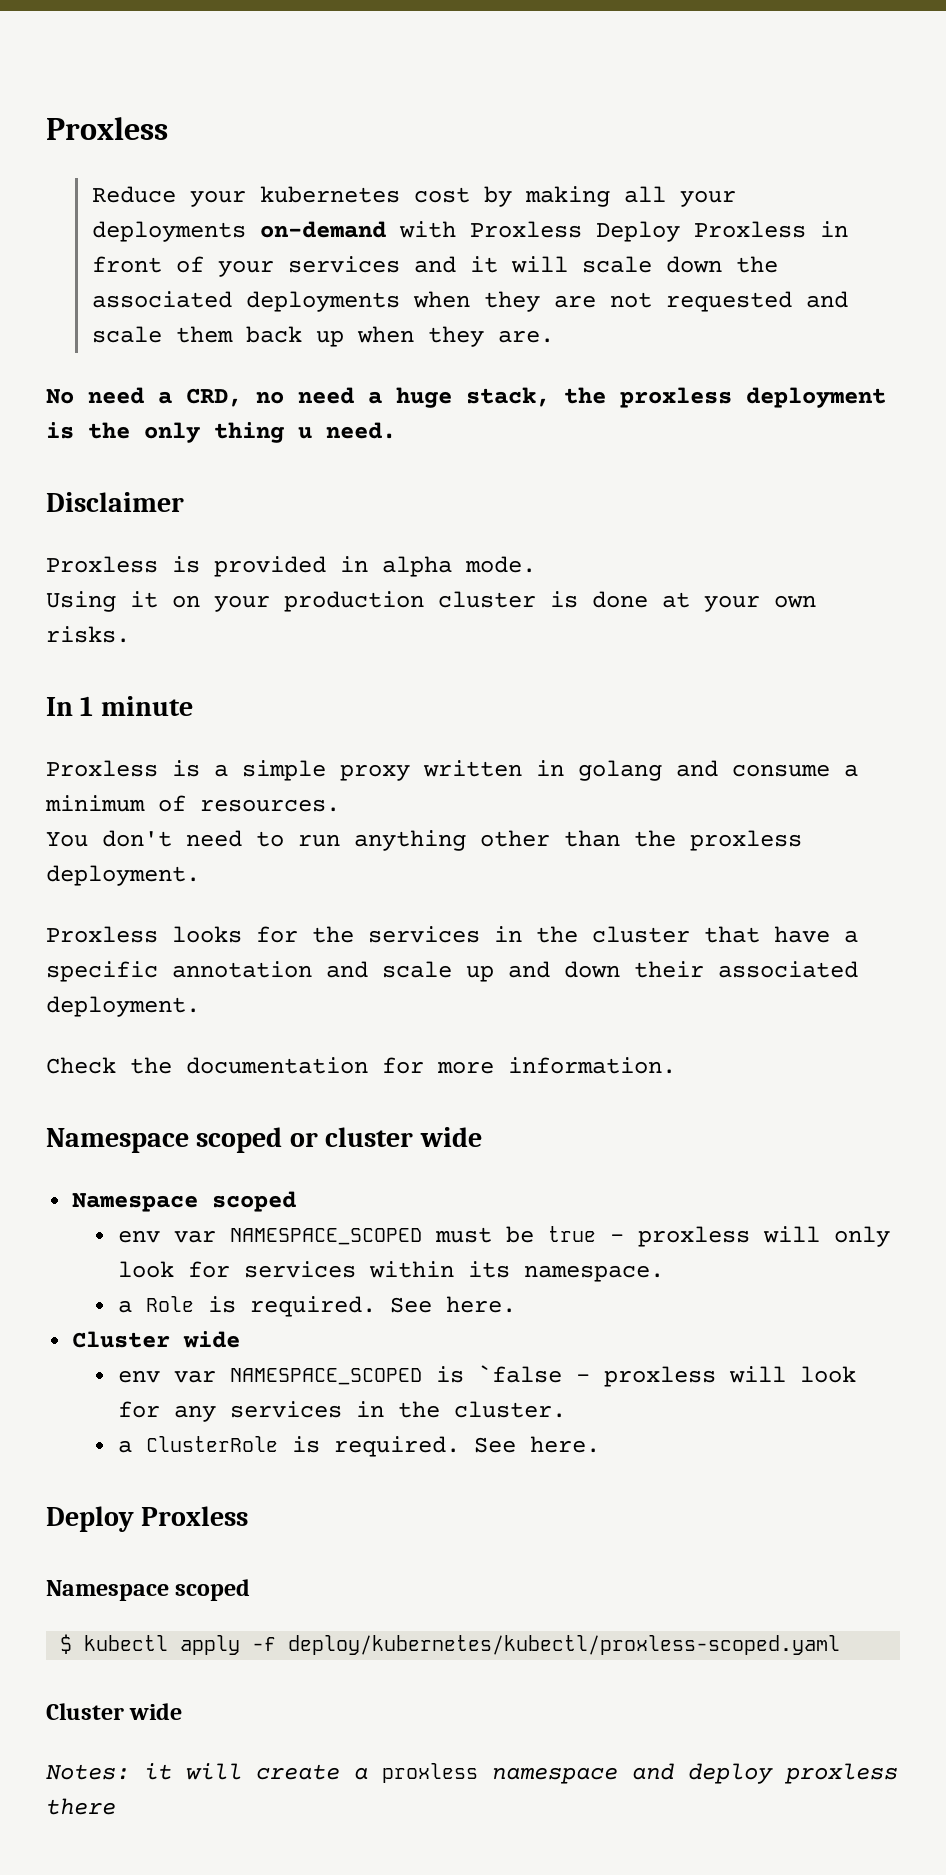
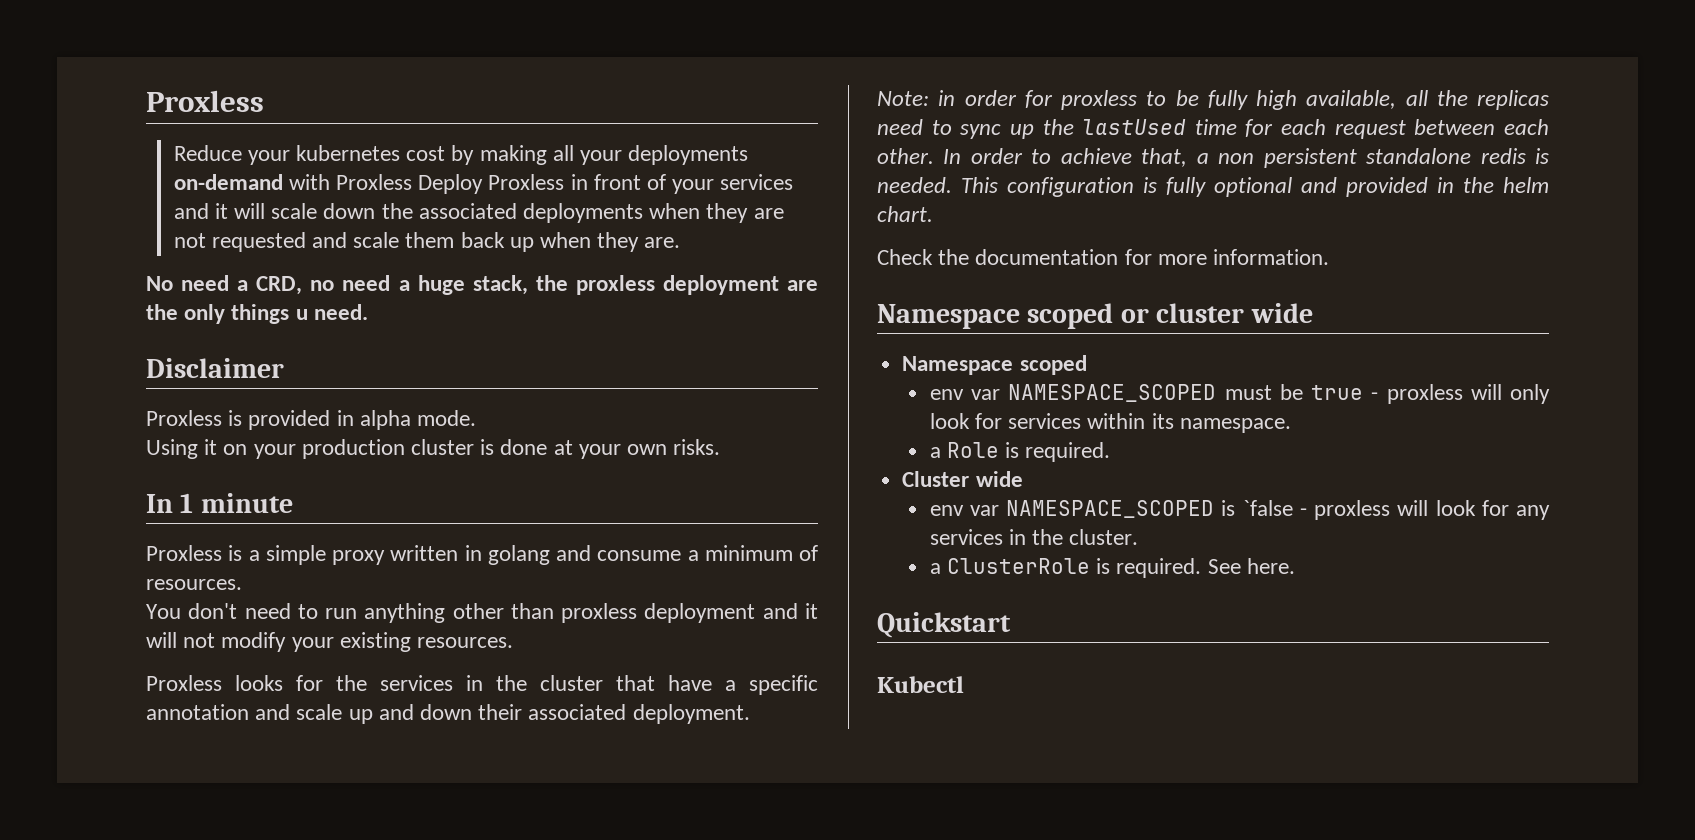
[46,422,74,439] is -> [787,280,818,291] are
[214,422,284,443] thing -> [231,304,290,324] things
[634,830,802,851] [46,865,200,886] the proxless deployment. -> [561,603,818,623] [146,632,514,652] proxless deployment and it will not modify your existing resources.
(200, 1006) none -> [877,90,1549,110] [877,119,1549,139] [877,148,1549,168] [877,177,1549,197] [877,206,933,222] // Note: in order for proxless to be fully high available, all the replicas need to sync up the lastUsed time for each request between each other. In order to achieve that, a non persistent standalone redis is needed. This configuration is fully optional and provided in the helm chart.
[390,1296,517,1313] See here. -> (1111, 452) none
[46,1506,249,1532] [46,1579,251,1601] [60,1634,841,1655] [46,1703,183,1720] [46,1763,898,1784] [46,1798,116,1815] Deploy Proxless // Namespace scoped // $ kubectl apply -f deploy/kubernetes/kubectl/proxless-scoped.yaml // Cluster wide // Notes: it will create a proxless namespace and deploy proxless there -> [877,612,1011,638] [877,676,964,693] Quickstart // Kubectl

